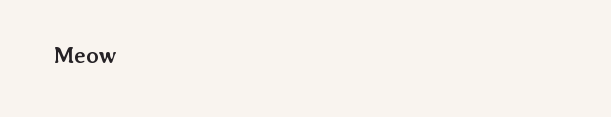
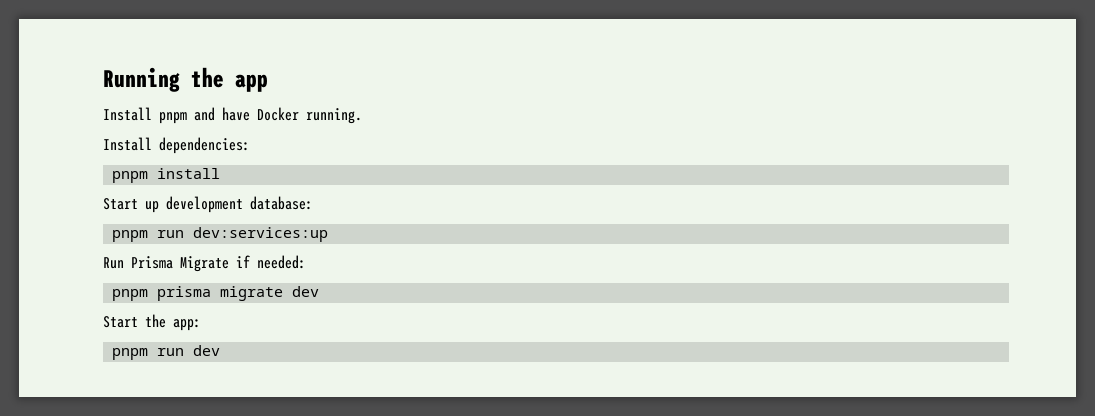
[54,47,117,63] Meow -> [103,67,268,92] [103,107,362,124] [103,137,250,154] [112,168,221,183] [103,196,313,213] [112,227,329,242] [103,255,306,272] [112,286,320,301] [103,314,201,331] [112,345,221,360] Running the app // Install pnpm and have Docker running. // Install dependencies: // pnpm install // Start up development database: // pnpm run dev:services:up // Run Prisma Migrate if needed: // pnpm prisma migrate dev // Start the app: // pnpm run dev

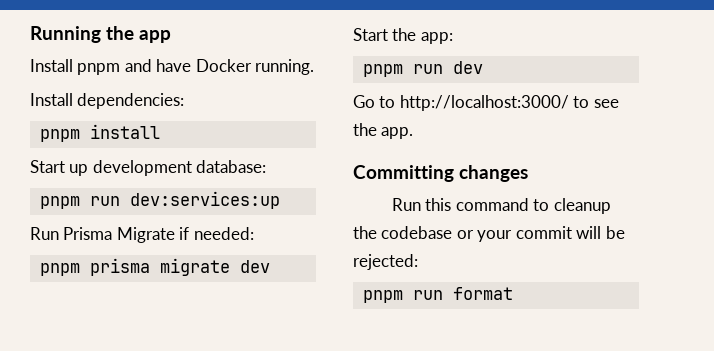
(221, 350) none -> [353,95,619,111] [353,123,414,139] [353,165,529,182] [391,198,611,214] [353,226,625,242] [353,254,418,270] [362,287,513,303] // Go to http://localhost:3000/ to see the app. // Committing changes // Run this command to cleanup the codebase or your commit will be rejected: // pnpm run format

